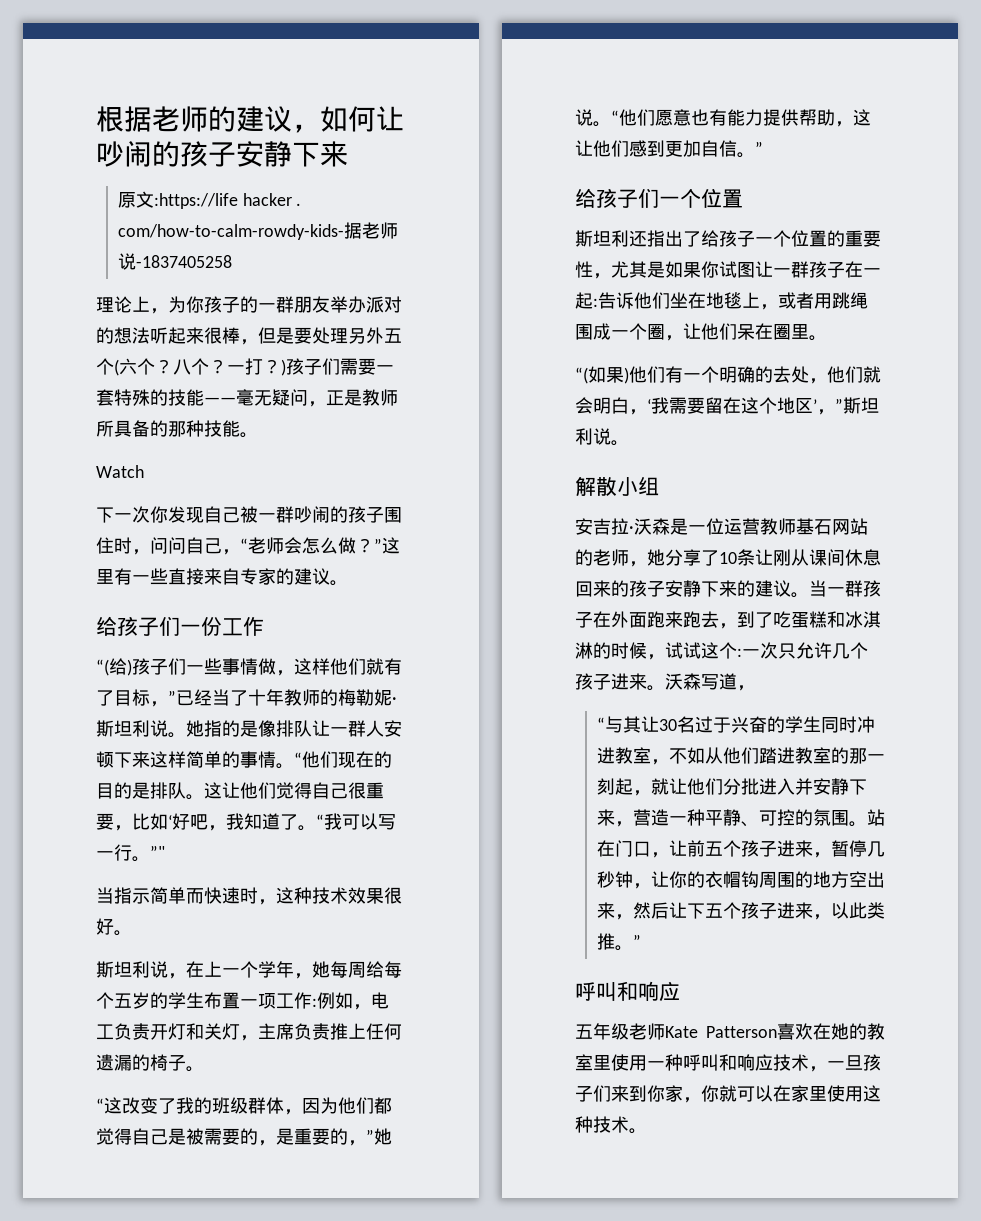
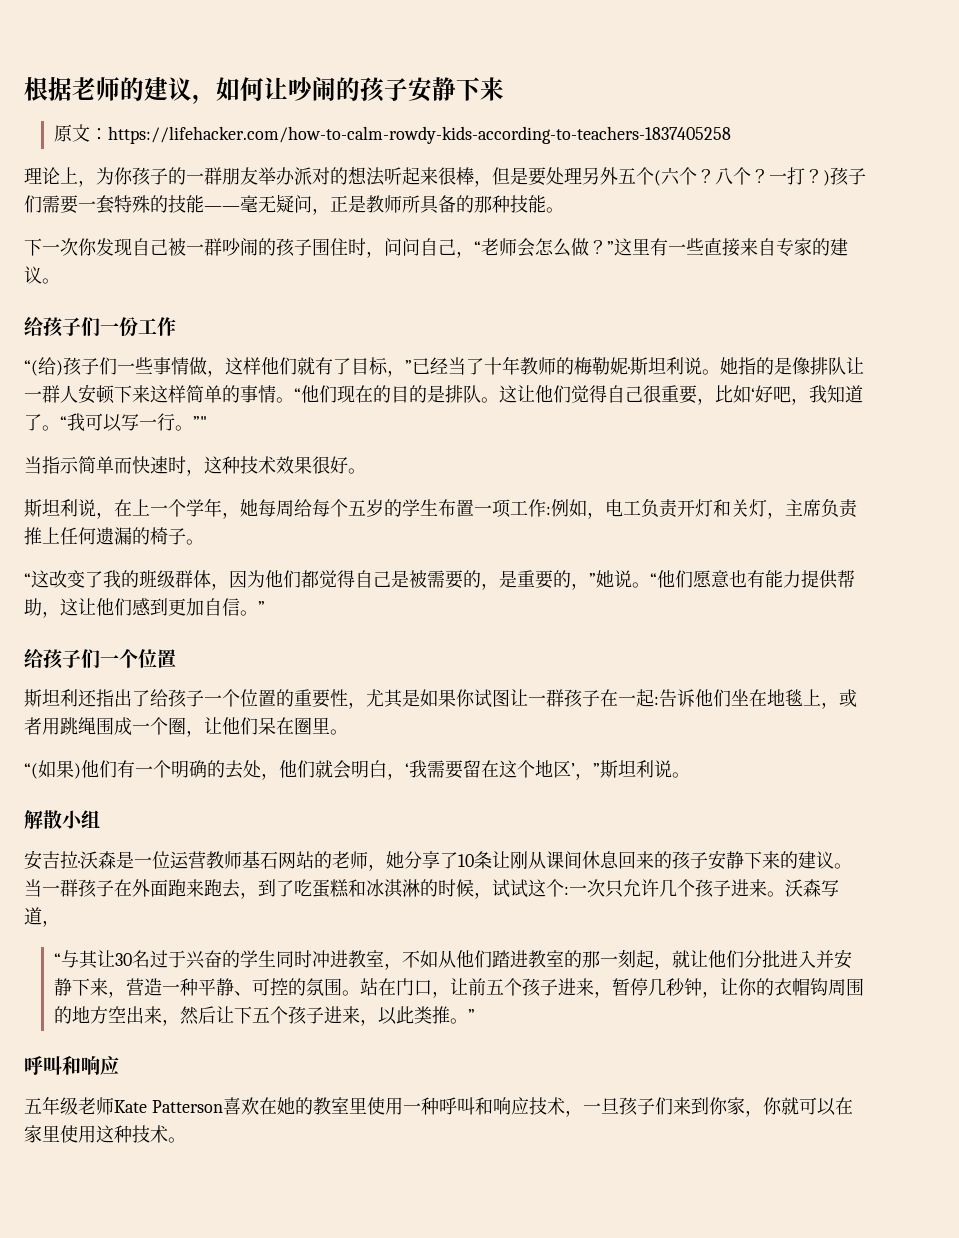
[153,193,302,209] [117,222,398,240] [117,253,232,270] :https://life hacker . com/how-to-calm-rowdy-kids-据老师说-1837405258 -> [89,126,731,144] ：https://lifehacker.com/how-to-calm-rowdy-kids-according-to-teachers-1837405258
[96,465,144,478] // Watch -> (564, 210) none

